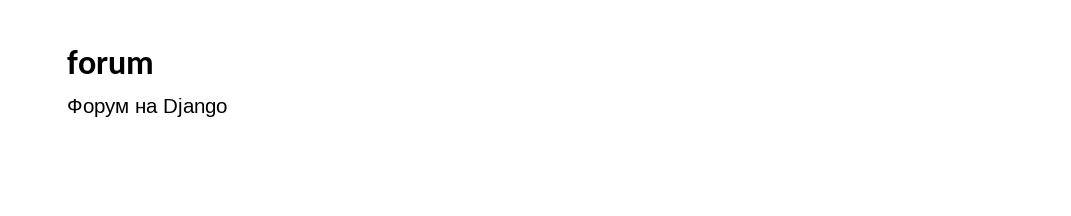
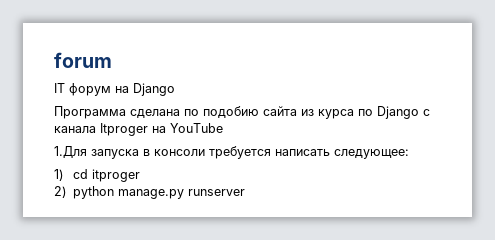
[67,99,129,117] Форум -> [54,83,111,96] IT форум
(227, 107) none -> [54,106,430,119] [54,123,223,136] [54,146,409,159] [54,169,141,182] [54,186,246,199] // Программа сделана по подобию cайта из курса по Django с канала Itproger на YouTube // 1.Для запуска в консоли требуется написать следующее: // 1) cd itproger // 2) python manage.py runserver

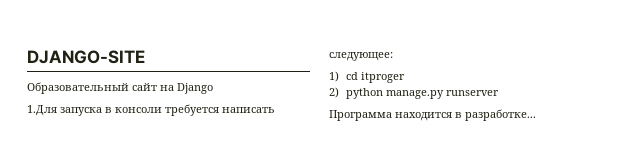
[54,52,112,68] [54,83,111,96] forum // IT форум -> [27,50,145,64] [27,82,157,94] DJANGO-SITE // Образовательный сайт
[54,106,430,119] [54,123,223,136] // Программа сделана по подобию cайта из курса по Django с канала Itproger на YouTube -> (213, 88) none
(246, 192) none -> [329,109,536,121] // Программа находится в разработке...

